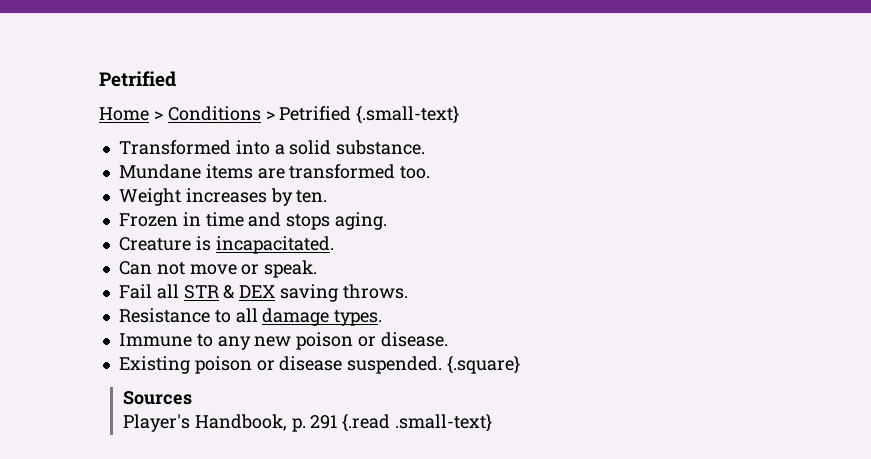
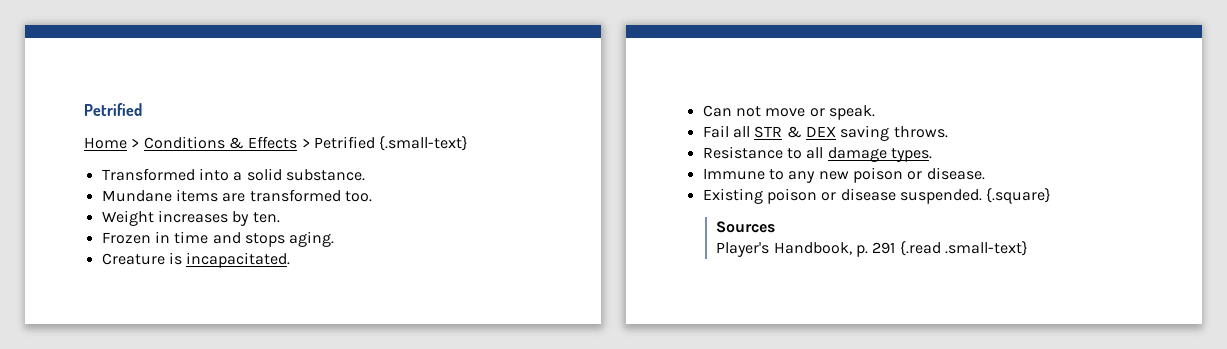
(261, 113) none -> [228,136,298,149] & Effects

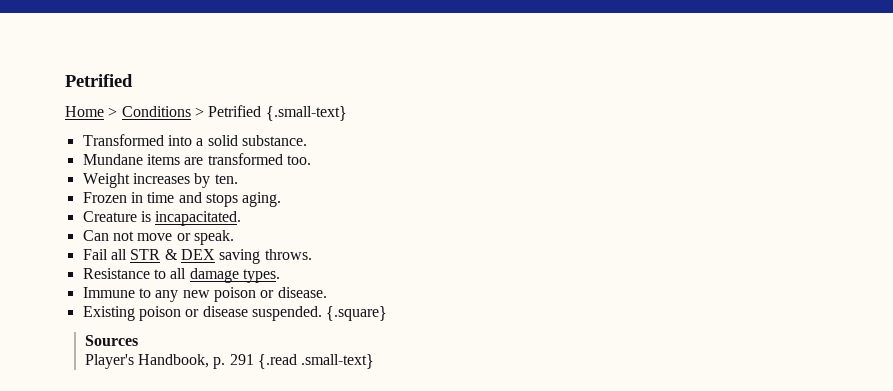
[228,136,298,149] & Effects -> (191, 111) none

